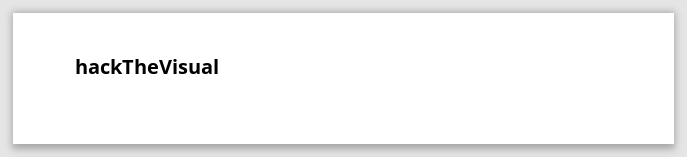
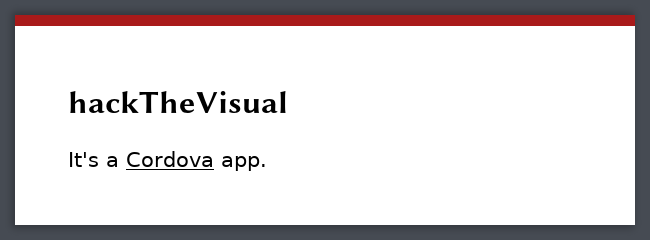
(219, 66) none -> [68,151,267,171] // It's a Cordova app.

